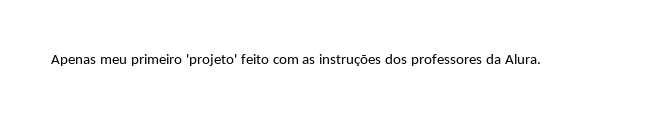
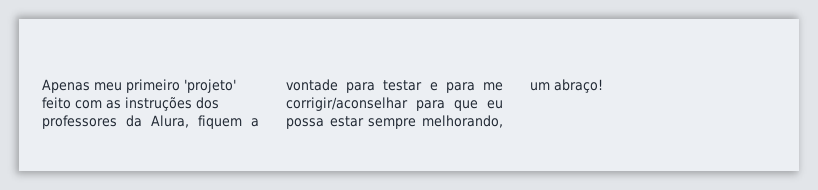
[505,54,542,64] Alura. -> [151,115,259,129] [286,79,503,93] [286,97,503,111] [286,115,503,129] [530,79,603,93] Alura, fiquem a vontade para testar e para me corrigir/aconselhar para que eu possa estar sempre melhorando, um abraço!

